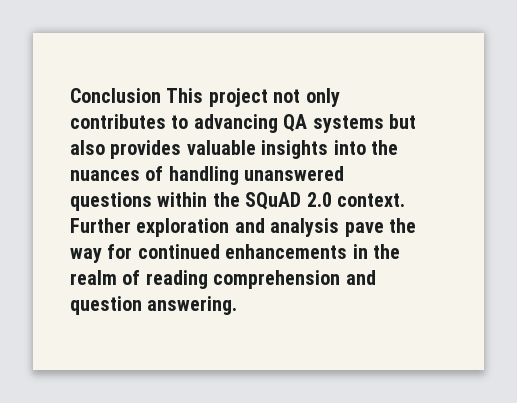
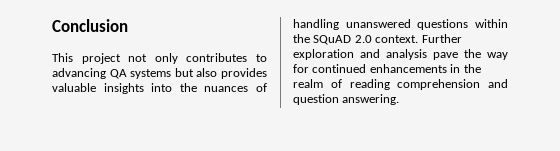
(161, 95) none -> (128, 25) //

